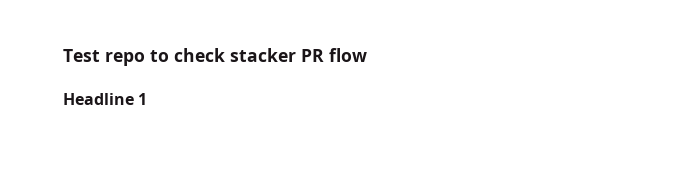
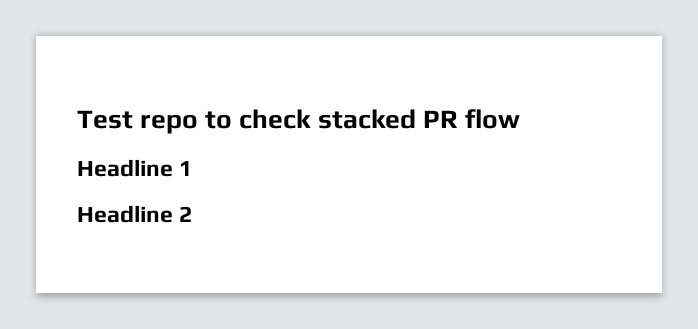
[230,48,296,62] stacker -> [317,109,416,129] stacked
(148, 99) none -> [77,205,193,223] // Headline 2

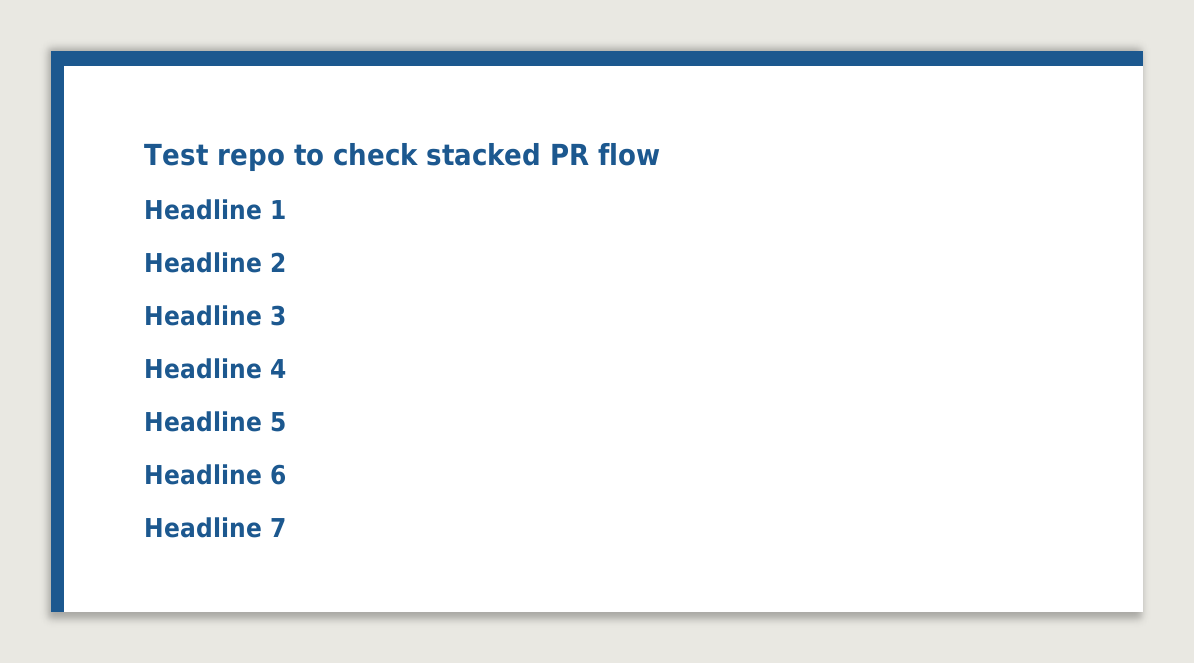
(193, 214) none -> [144,305,286,326] [144,358,286,379] [144,411,286,432] [144,464,286,485] [144,517,286,538] // Headline 3 // Headline 4 // Headline 5 // Headline 6 // Headline 7

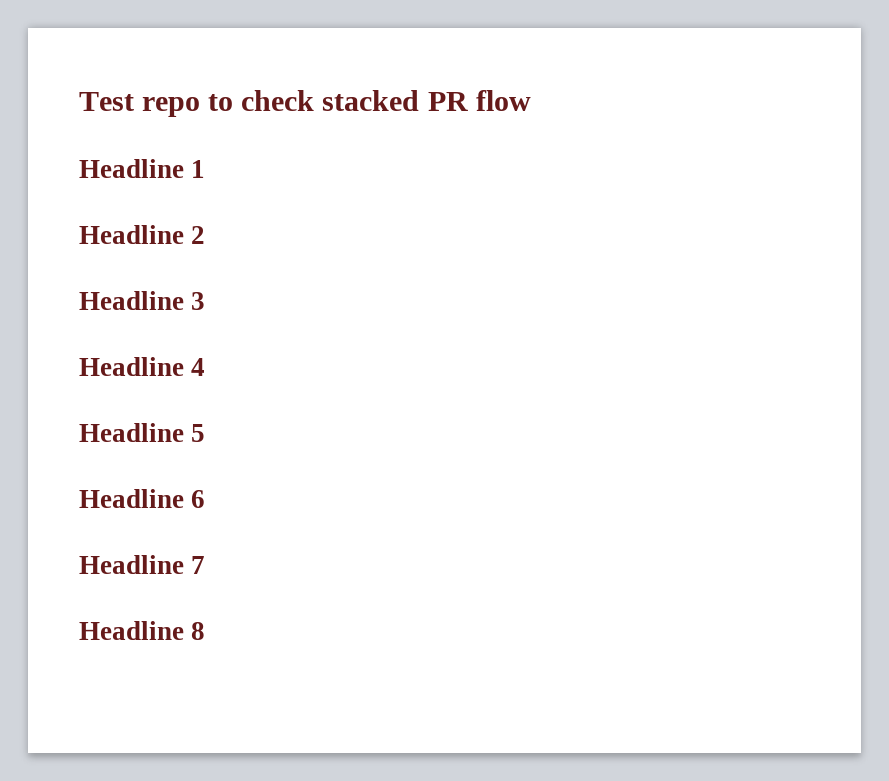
(286, 527) none -> [79,621,206,640] // Headline 8

